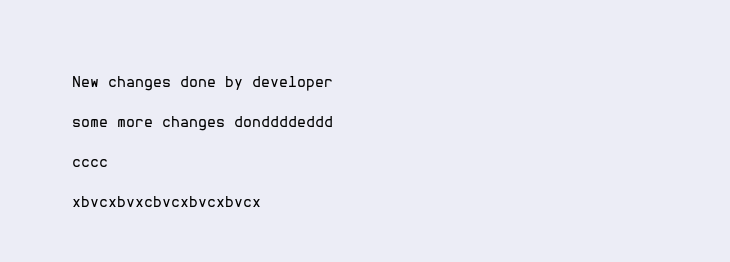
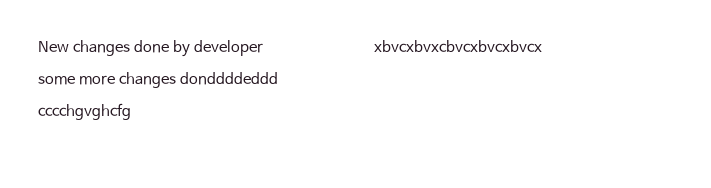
[72,159,108,167] cccc -> [38,103,131,120] cccchgvghcfg

